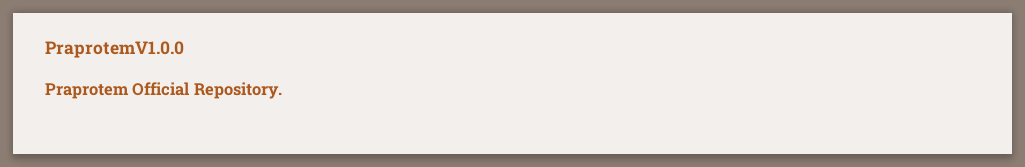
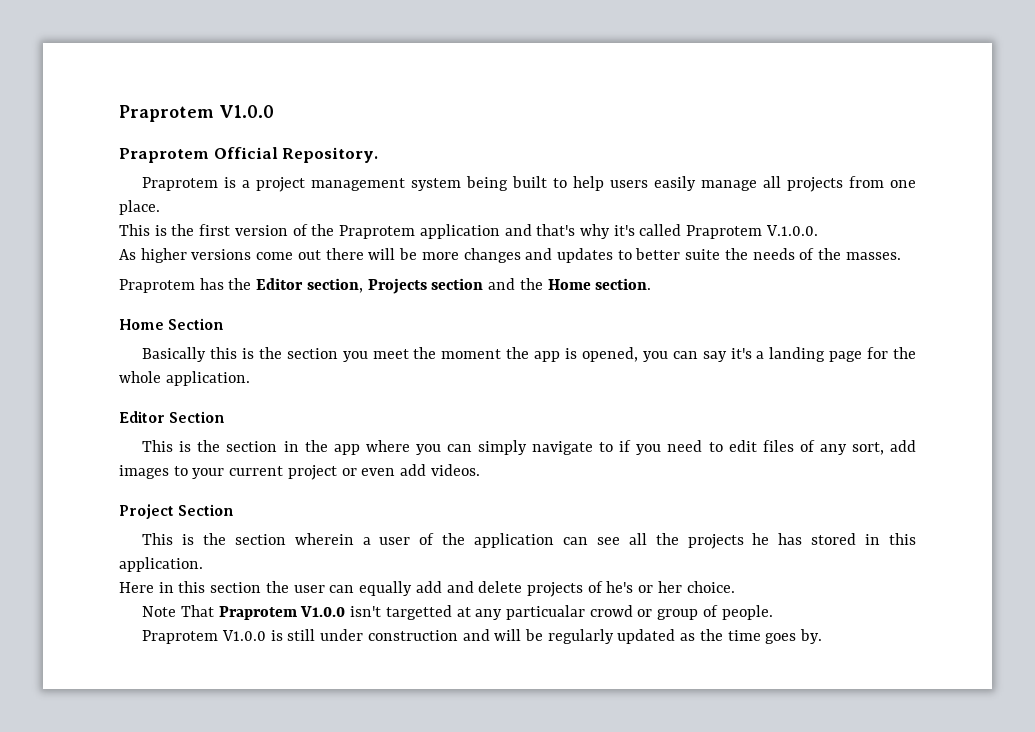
[45,41,184,58] PraprotemV1.0.0 -> [119,105,274,122] Praprotem V1.0.0
(282, 90) none -> [142,176,916,192] [119,200,160,215] [119,224,818,239] [119,248,901,263] [119,278,652,294] [119,318,224,330] [142,347,916,362] [119,371,250,386] [119,411,225,423] [142,440,916,455] [119,464,480,480] [119,504,234,519] [142,533,917,549] [119,557,203,572] [119,581,735,597] [142,605,773,620] [142,629,823,644] // Praprotem is a project management system being built to help users easily manage all projects from one place. // This is the first version of the Praprotem application and that's why it's called Praprotem V.1.0.0. // As higher versions come out there will be more changes and updates to better suite the needs of the masses. // Praprotem has the Editor section, Projects section and the Home section. // Home Section // Basically this is the section you meet the moment the app is opened, you can say it's a landing page for the whole application. // Editor Section // This is the section in the app where you can simply navigate to if you need to edit files of any sort, add images to your current project or even add videos. // Project Section // This is the section wherein a user of the application can see all the projects he has stored in this application. // Here in this section the user can equally add and delete projects of he's or her choice. // Note That Praprotem V1.0.0 isn't targetted at any particualar crowd or group of people. // Praprotem V1.0.0 is still under construction and will be regularly updated as the time goes by.

